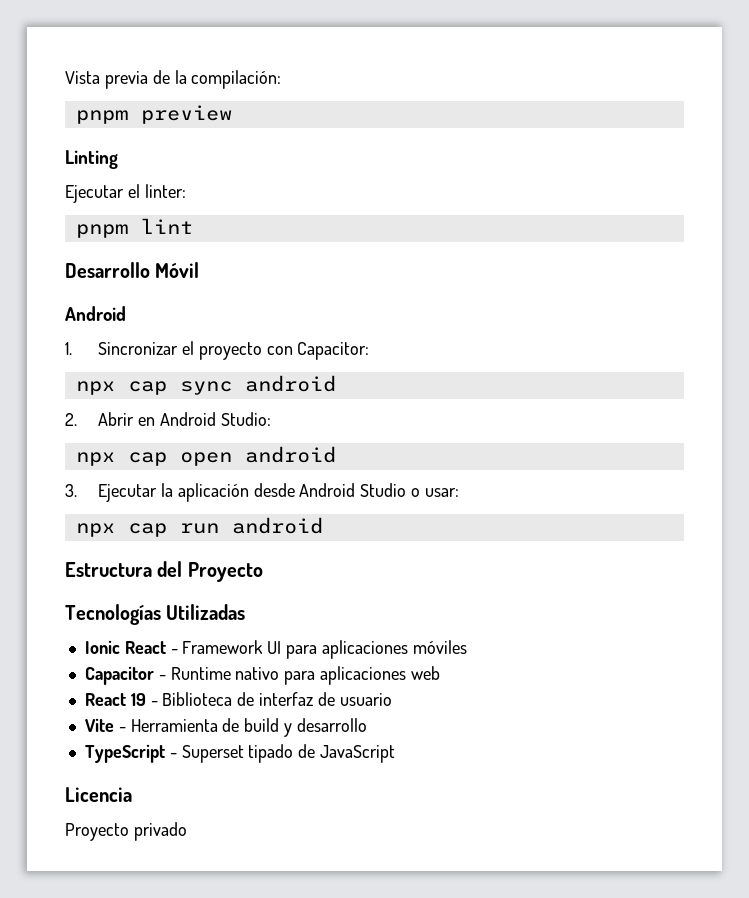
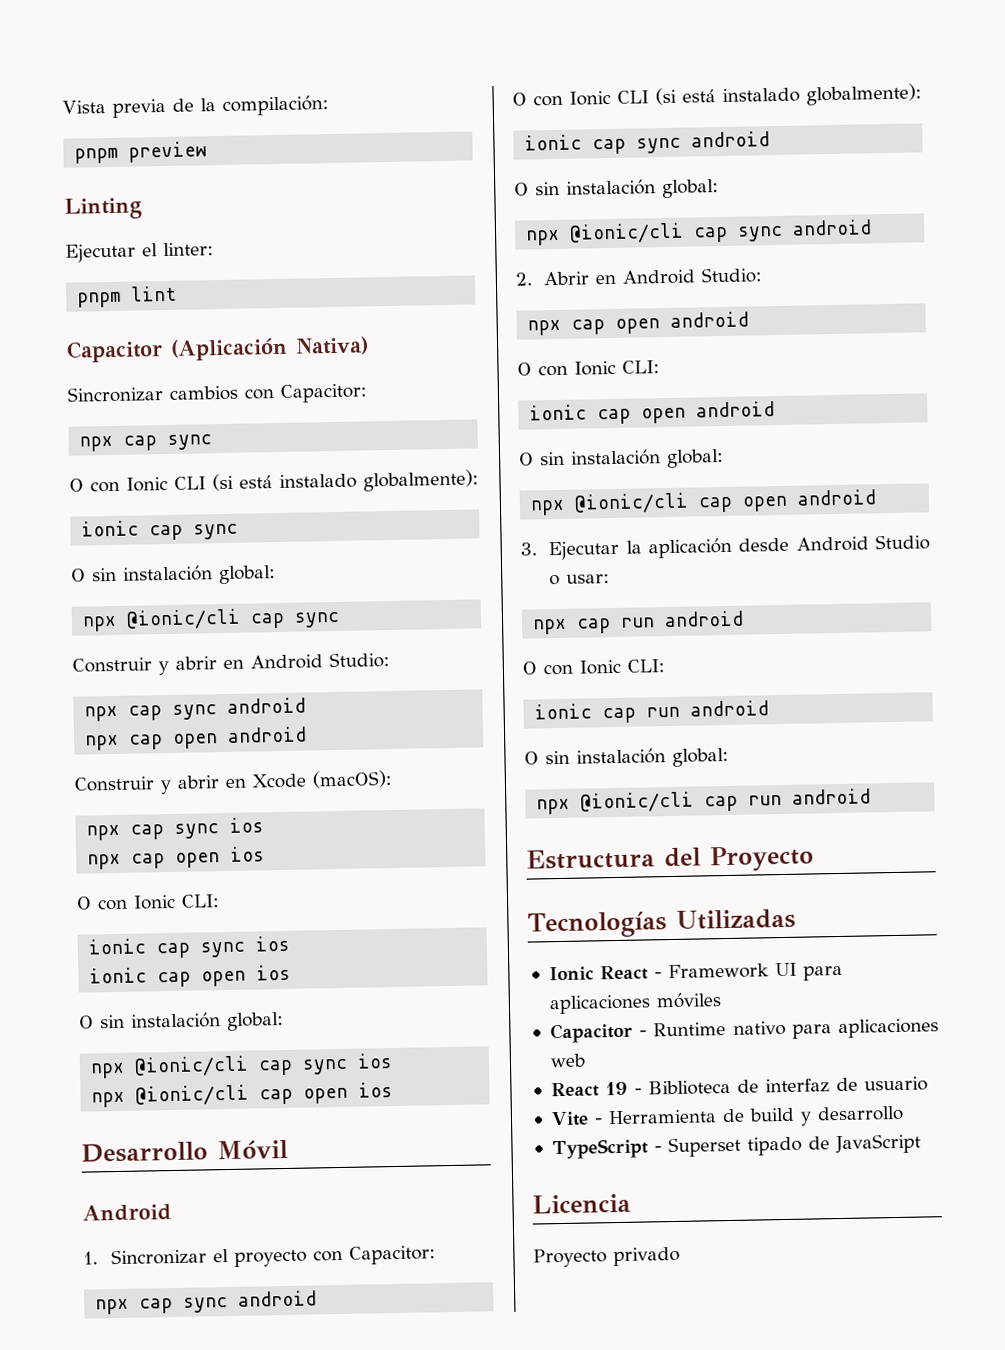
(193, 226) none -> [66,336,369,363] [67,383,368,403] [79,434,213,452] [69,469,479,493] [81,520,239,541] [71,565,276,585] [82,608,341,632] [72,652,390,676] [84,697,307,722] [85,726,308,751] [74,770,392,795] [86,817,265,841] [87,846,266,870] [76,894,220,911] [88,935,291,959] [89,964,292,988] [79,1011,284,1032] [90,1053,394,1079] [91,1082,394,1108] // Capacitor (Aplicación Nativa) // Sincronizar cambios con Capacitor: // npx cap sync // O con Ionic CLI (si está instalado globalmente): // ionic cap sync // O sin instalación global: // npx @ionic/cli cap sync // Construir y abrir en Android Studio: // npx cap sync android // npx cap open android // Construir y abrir en Xcode (macOS): // npx cap sync ios // npx cap open ios // O con Ionic CLI: // ionic cap sync ios // ionic cap open ios // O sin instalación global: // npx @ionic/cli cap sync ios // npx @ionic/cli cap open ios
(336, 383) none -> [512,83,922,107] [524,131,771,155] [514,179,719,199] [526,219,873,246] // O con Ionic CLI (si está instalado globalmente): // ionic cap sync android // O sin instalación global: // npx @ionic/cli cap sync android
(336, 454) none -> [517,360,660,377] [529,401,776,425] [519,449,724,469] [530,489,877,516] // O con Ionic CLI: // ionic cap open android // O sin instalación global: // npx @ionic/cli cap open android
(323, 525) none -> [522,659,665,676] [534,700,770,724] [524,747,729,767] [536,788,872,815] // O con Ionic CLI: // ionic cap run android // O sin instalación global: // npx @ionic/cli cap run android

